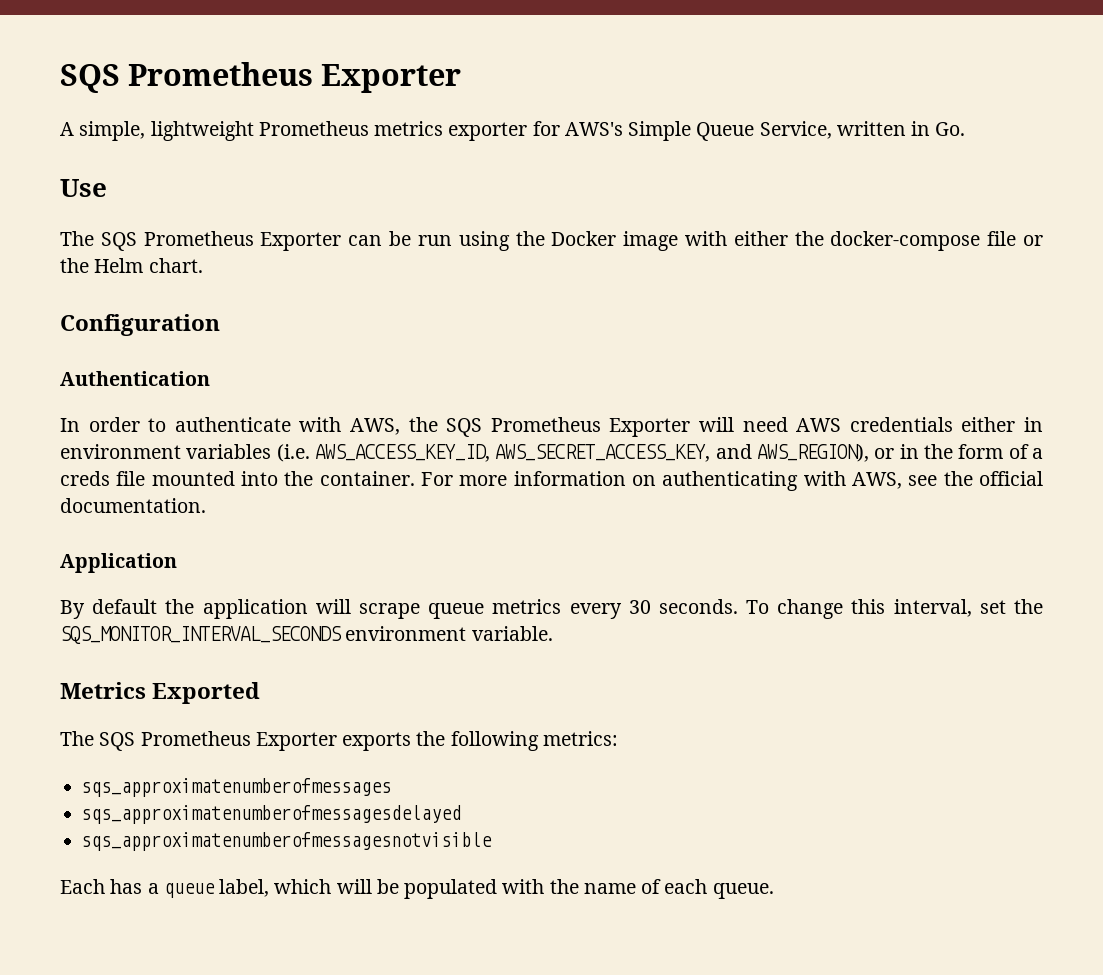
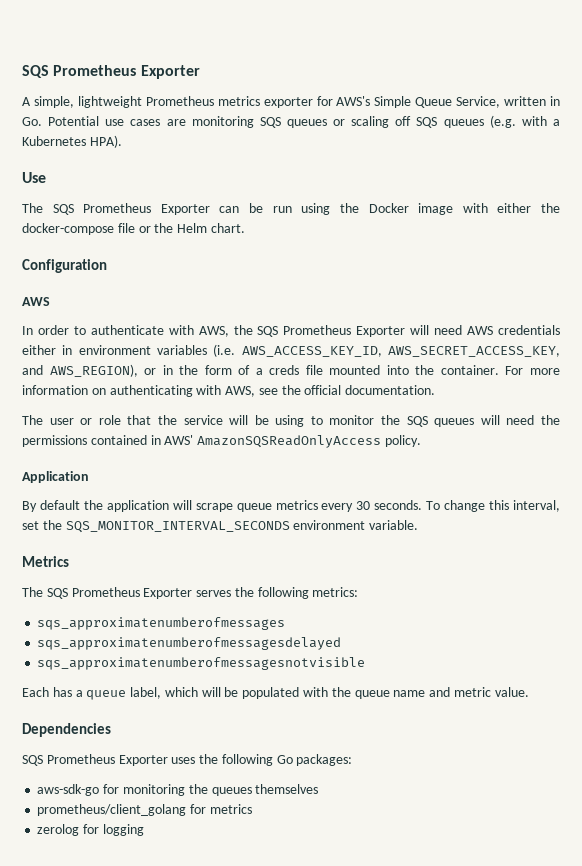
(966, 129) none -> [48,115,560,128] [22,135,122,148] Potential use cases are monitoring SQS queues or scaling off SQS queues (e.g. with a Kubernetes HPA).
[60,371,210,386] Authentication -> [22,297,50,306] AWS
(206, 505) none -> [22,415,560,427] [22,435,421,448] // The user or role that the service will be using to monitor the SQS queues will need the permissions contained in AWS' AmazonSQSReadOnlyAccess policy.
[152,682,261,704] [60,731,412,751] Exported // The SQS Prometheus Exporter exports -> [22,587,232,599] // The SQS Prometheus Exporter serves
[583,879,774,899] name of each queue. -> [354,687,529,699] [22,723,111,737] [22,754,353,766] [37,784,319,796] [37,804,252,816] [37,824,144,836] queue name and metric value. // Dependencies // SQS Prometheus Exporter uses the following Go packages: // aws-sdk-go for monitoring the queues themselves // prometheus/client_golang for metrics // zerolog for logging

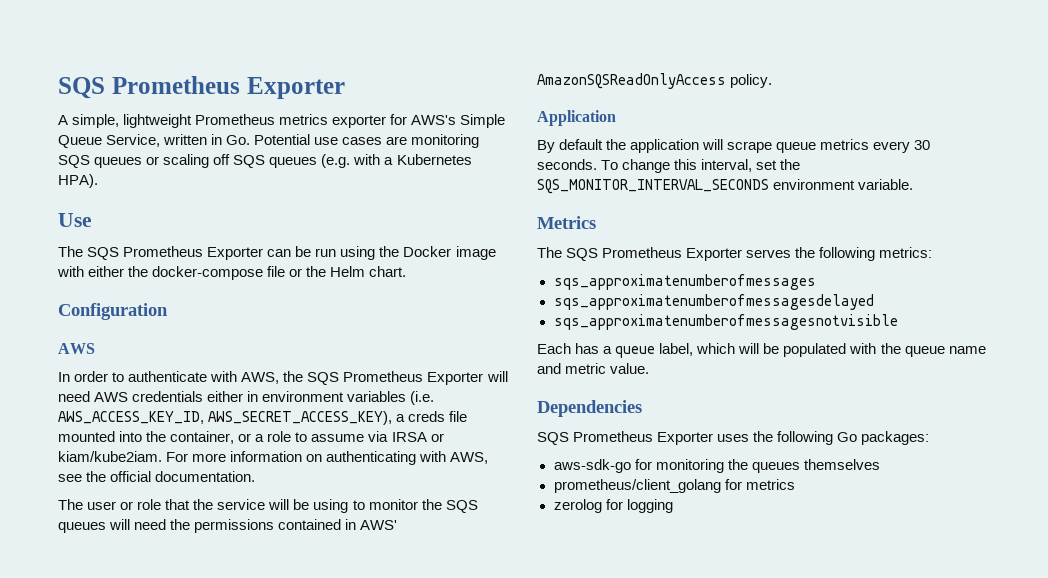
[387,346,560,357] [22,364,251,377] AWS_SECRET_ACCESS_KEY, and AWS_REGION), or in the form of -> [208,411,393,425] AWS_SECRET_ACCESS_KEY),
[440,365,499,375] container. -> [170,431,444,444] [58,451,162,462] container, or a role to assume via IRSA or kiam/kube2iam.

